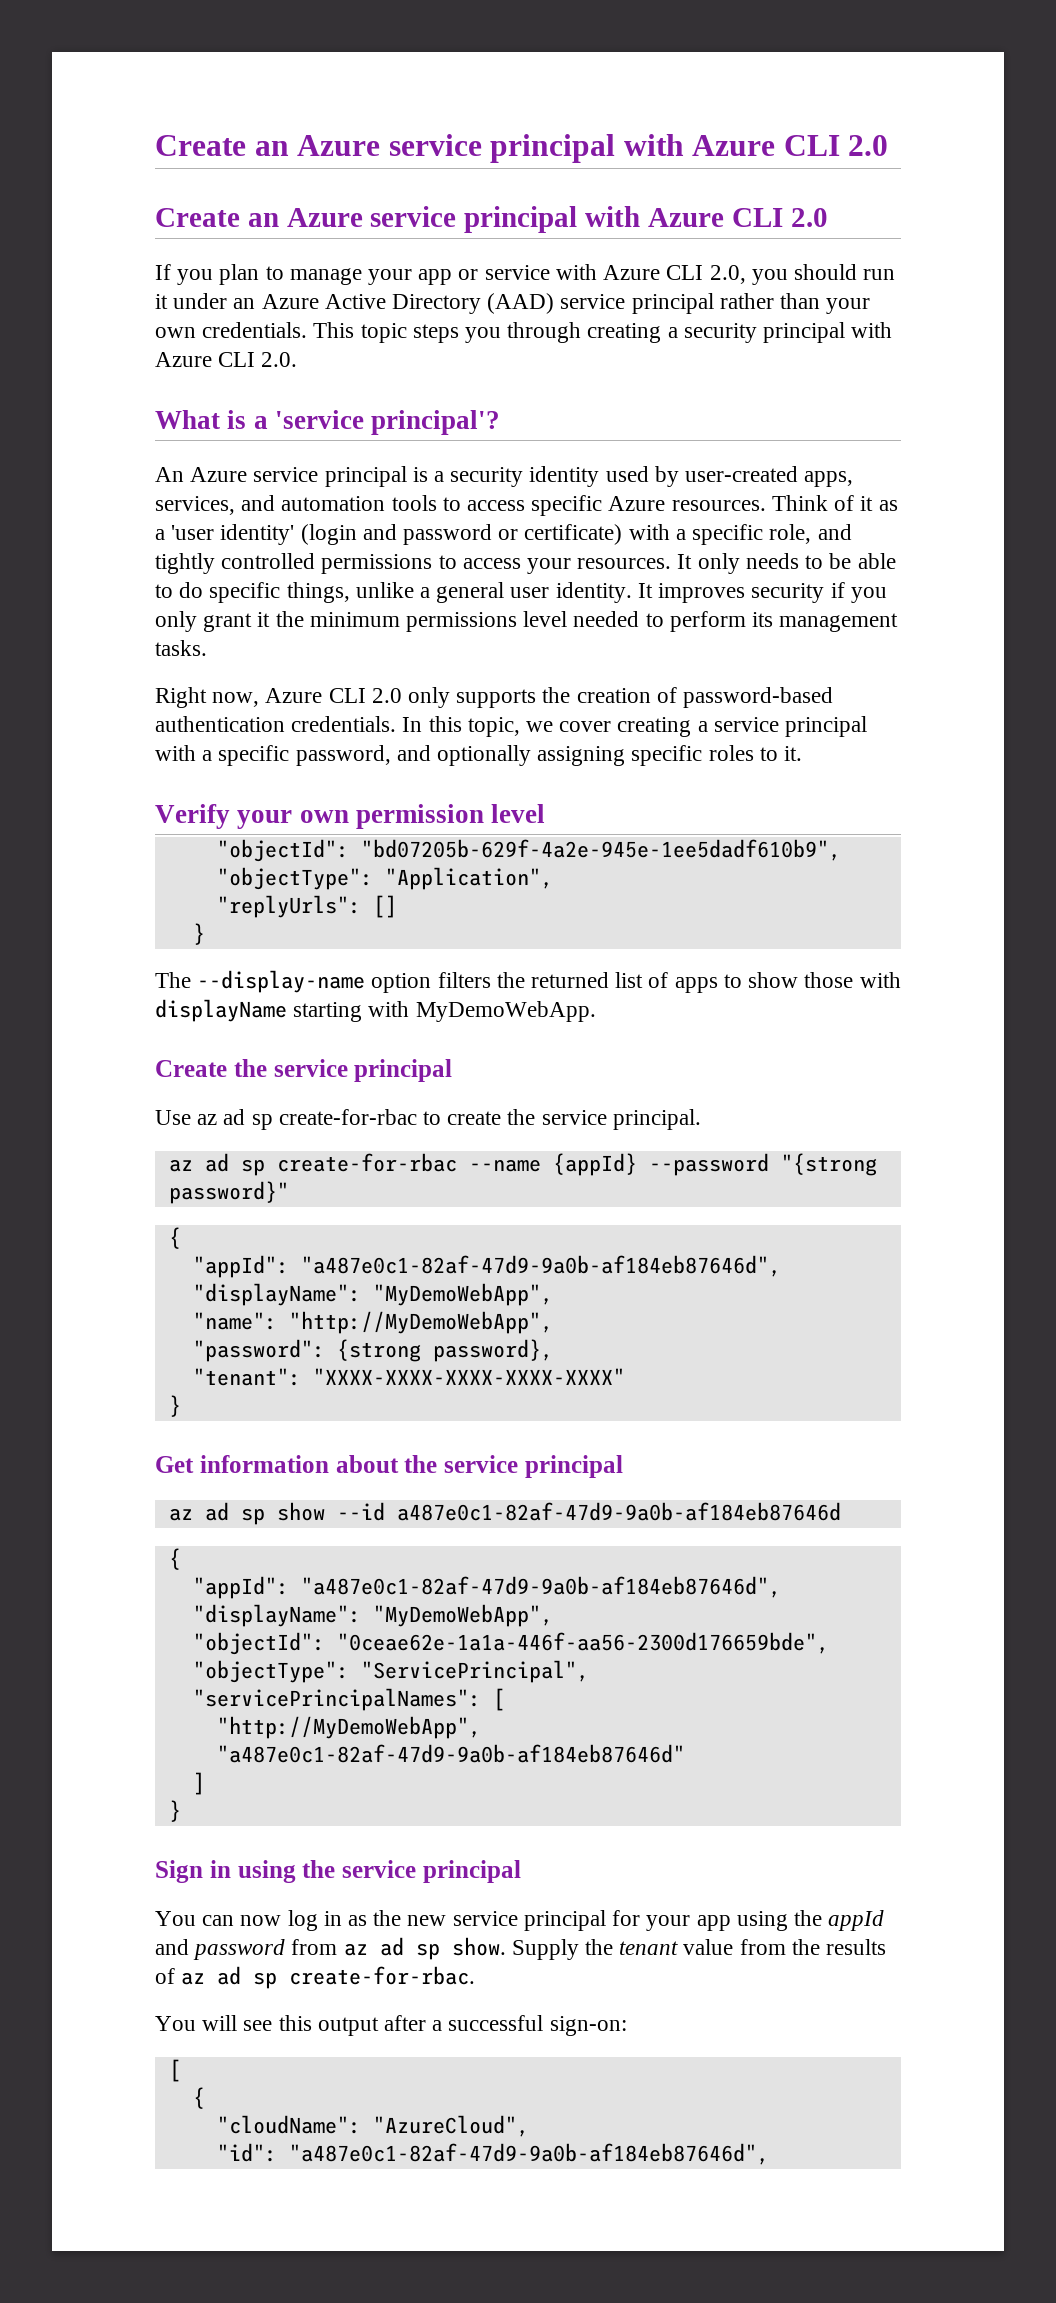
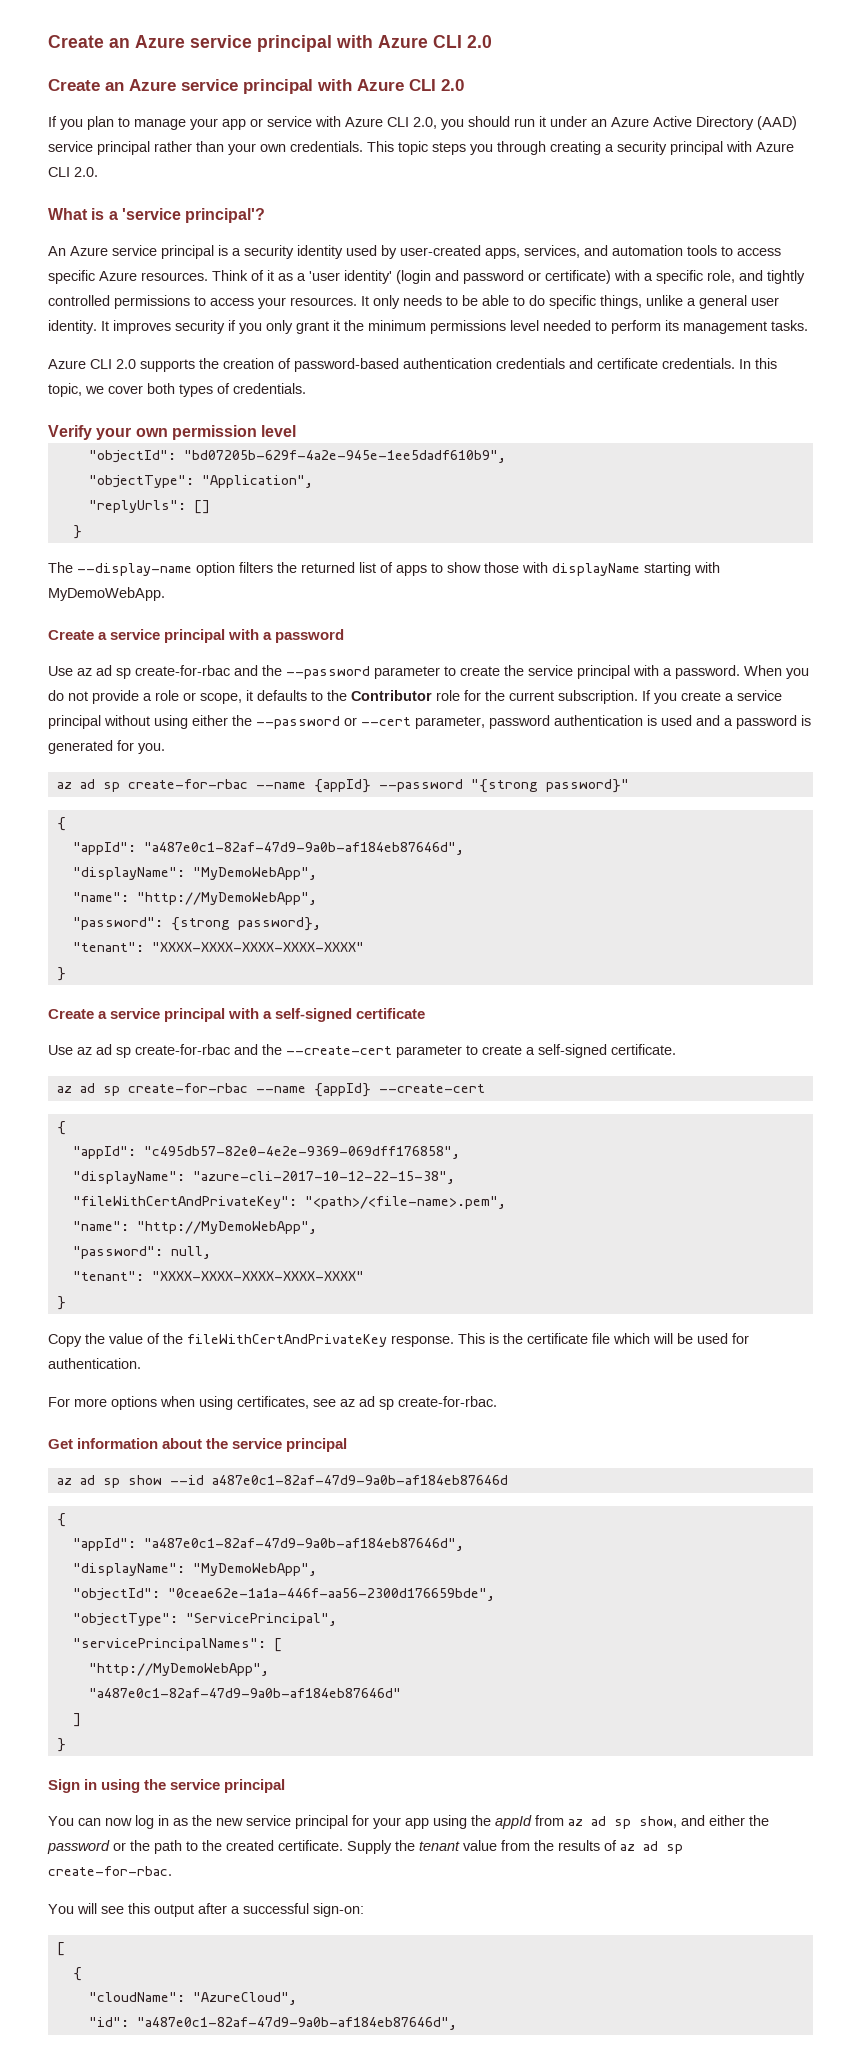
[155,687,451,708] Right now, Azure CLI 2.0 only -> [48,359,136,369] Azure CLI 2.0
(285, 724) none -> [496,358,658,369] credentials and certificate
[617,716,868,737] [155,745,803,766] creating a service principal with a specific password, and optionally assigning specific roles to it. -> [147,383,306,397] both types of credentials.
[233,1059,453,1082] [155,1109,701,1130] the service principal // Use az ad sp create-for-rbac to create the service principal. -> [98,629,345,643] [48,665,809,679] [48,690,782,704] [48,715,811,729] [48,740,165,754] a service principal with a password // Use az ad sp create-for-rbac and the --password parameter to create the service principal with a password. When you do not provide a role or scope, it defaults to the Contributor role for the current subscription. If you create a service principal without using either the --password or --cert parameter, password authentication is used and a password is generated for you.
(181, 1406) none -> [48,1008,426,1022] [48,1044,676,1058] [56,1083,485,1097] [56,1121,66,1135] [72,1146,460,1159] [72,1171,455,1184] [72,1196,506,1209] [72,1221,317,1234] [72,1246,211,1259] [72,1271,364,1281] [56,1296,66,1310] [48,1333,749,1347] [48,1358,141,1369] [48,1396,497,1410] // Create a service principal with a self-signed certificate // Use az ad sp create-for-rbac and the --create-cert parameter to create a self-signed certificate. // az ad sp create-for-rbac --name {appId} --create-cert // { // "appId": "c495db57-82e0-4e2e-9369-069dff176858", // "displayName": "azure-cli-2017-10-12-22-15-38", // "fileWithCertAndPrivateKey": "<path>/<file-name>.pem", // "name": "http://MyDemoWebApp", // "password": null, // "tenant": "XXXX-XXXX-XXXX-XXXX-XXXX" // } // Copy the value of the fileWithCertAndPrivateKey response. This is the certificate file which will be used for authentication. // For more options when using certificates, see az ad sp create-for-rbac.
[155,1939,286,1960] and password -> (532, 1822) none
[451,1937,506,1956] show. -> [639,1815,769,1828] [47,1840,343,1854] show, and either the password or the path to the created certificate.

